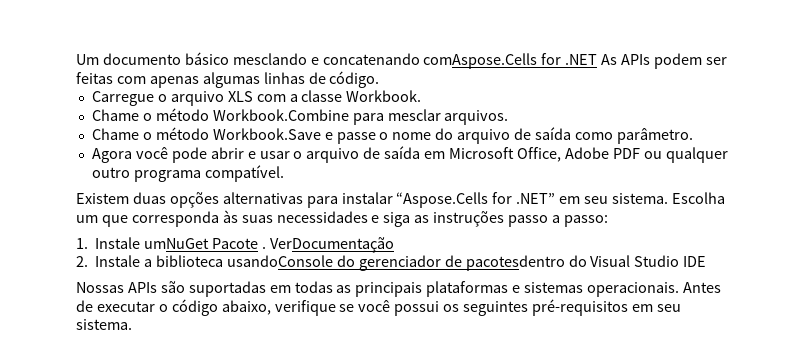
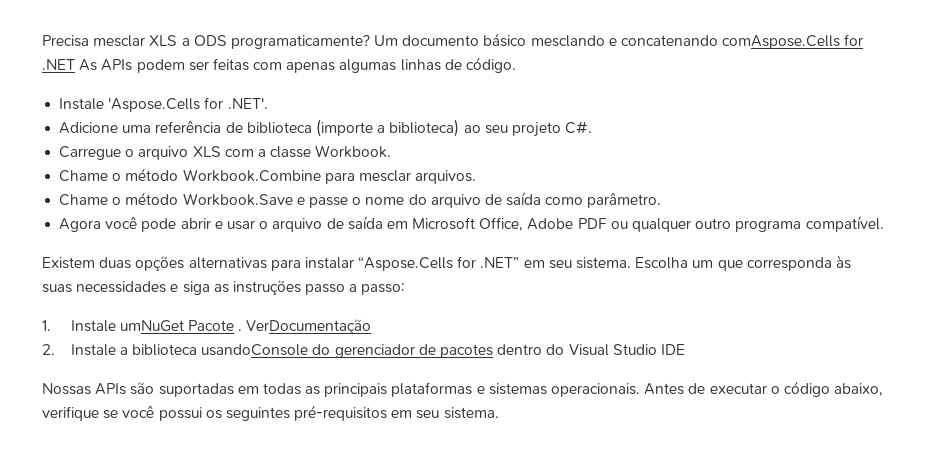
(76, 59) none -> [42,35,370,49] Precisa mesclar XLS a ODS programaticamente?
(380, 79) none -> [59,97,268,112] [59,119,593,137] // Instale 'Aspose.Cells for .NET'. // Adicione uma referência de biblioteca (importe a biblioteca) ao seu projeto C#.
[465,255,565,271] pacotesdentro -> [440,344,543,358] pacotes dentro

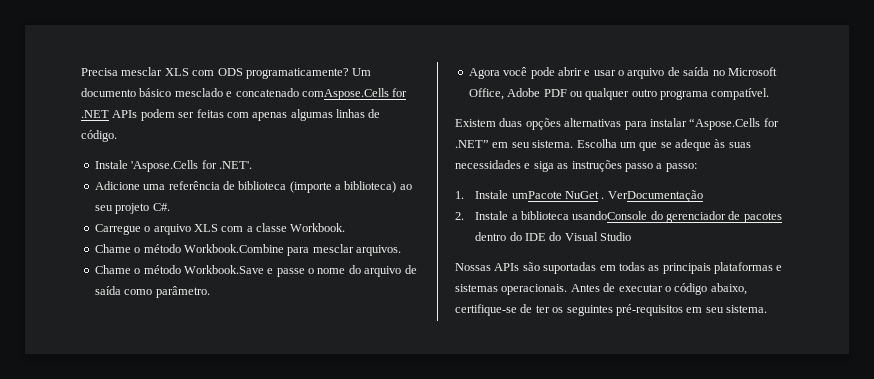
[181,38,190,46] a -> [192,70,215,76] com
[530,35,719,47] mesclando e concatenando -> [174,88,299,97] mesclado e concatenado
[79,59,98,71] As -> (109, 114) none
[386,221,408,229] em -> [712,70,725,76] no
[746,257,832,271] corresponda -> [660,139,711,151] se adeque
[119,320,235,332] umNuGet Pacote -> [511,191,599,199] umPacote NuGet
(565, 349) none -> [524,232,562,241] IDE do
[660,344,685,355] IDE -> (632, 236) none
[42,405,202,421] verifique se você possui -> [455,304,550,316] certifique-se de ter

